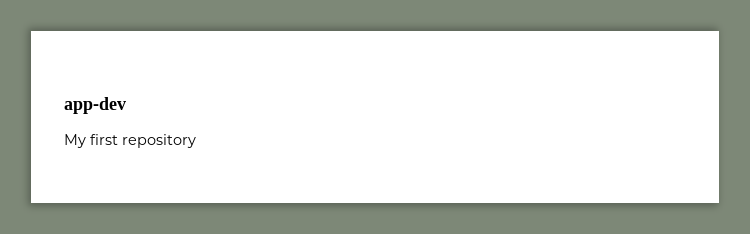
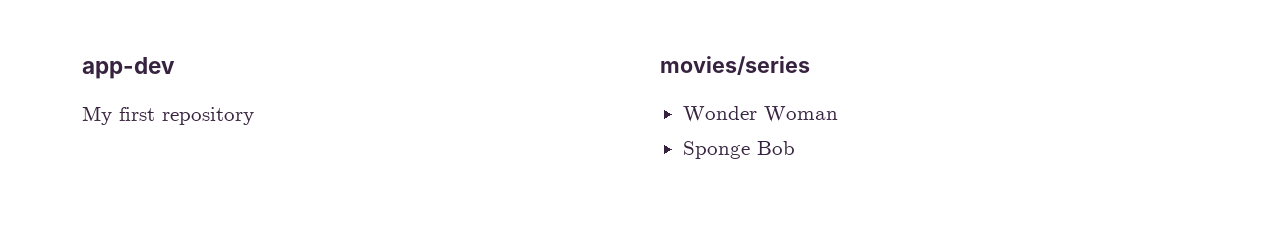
(196, 141) none -> [660,56,810,75] [682,106,838,122] [682,141,795,159] // movies/series // Wonder Woman // Sponge Bob

